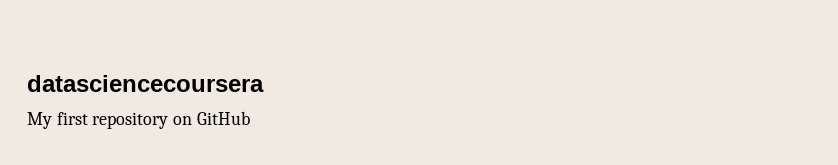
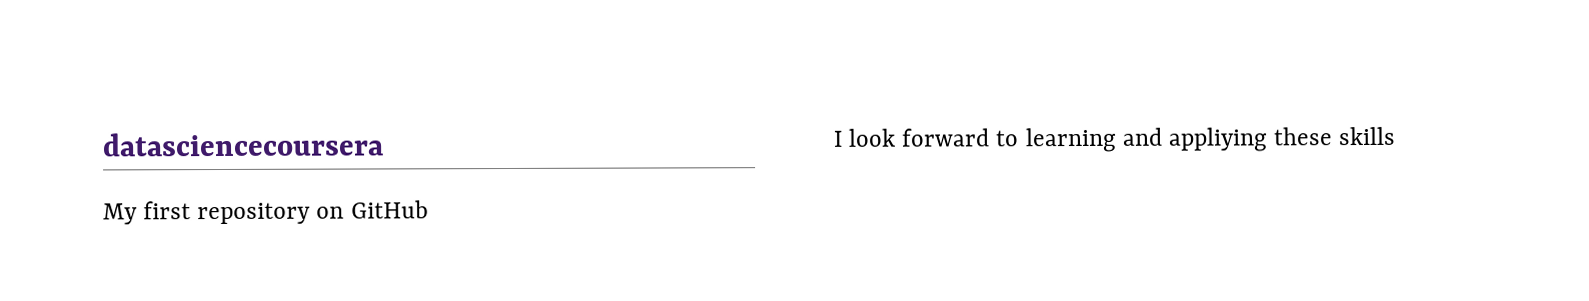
(250, 118) none -> [833,126,1396,153] // I look forward to learning and appliying these skills

